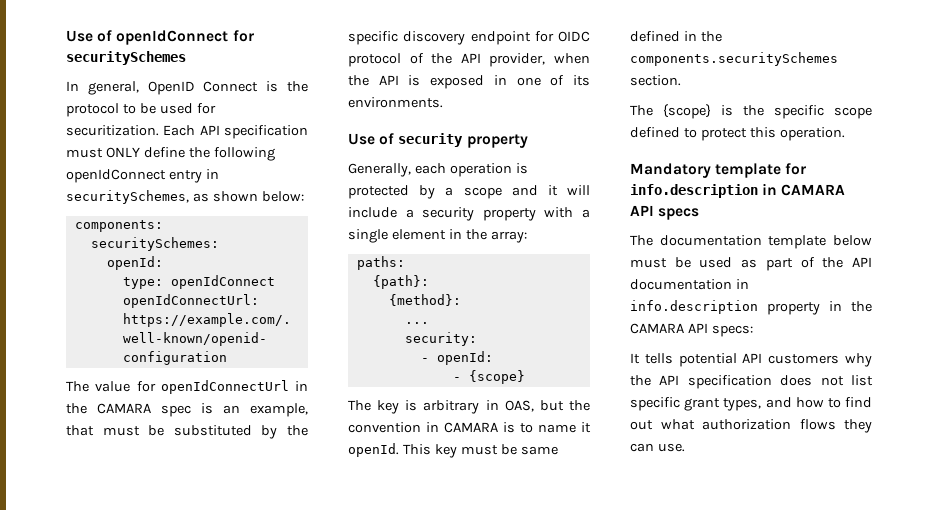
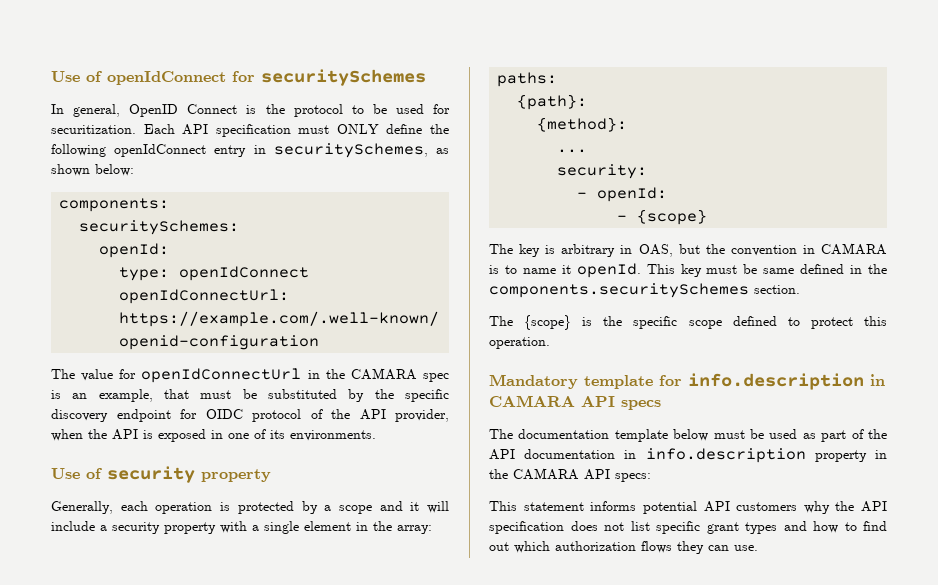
[630,353,673,364] It tells -> [489,501,637,511] This statement informs
[723,398,762,411] types, -> [745,522,777,534] types
[660,419,695,430] what -> [514,541,550,553] which

